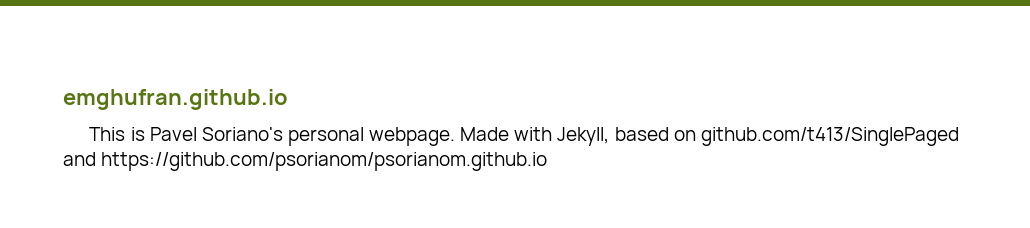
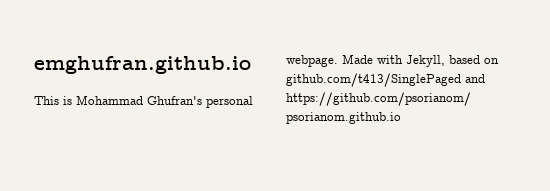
[149,127,283,141] Pavel Soriano's -> [76,95,202,105] Mohammad Ghufran's

